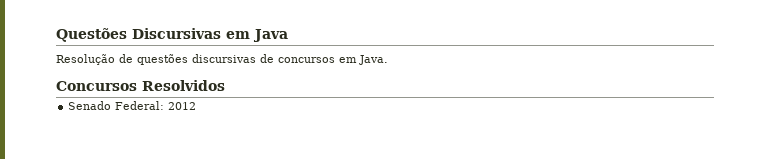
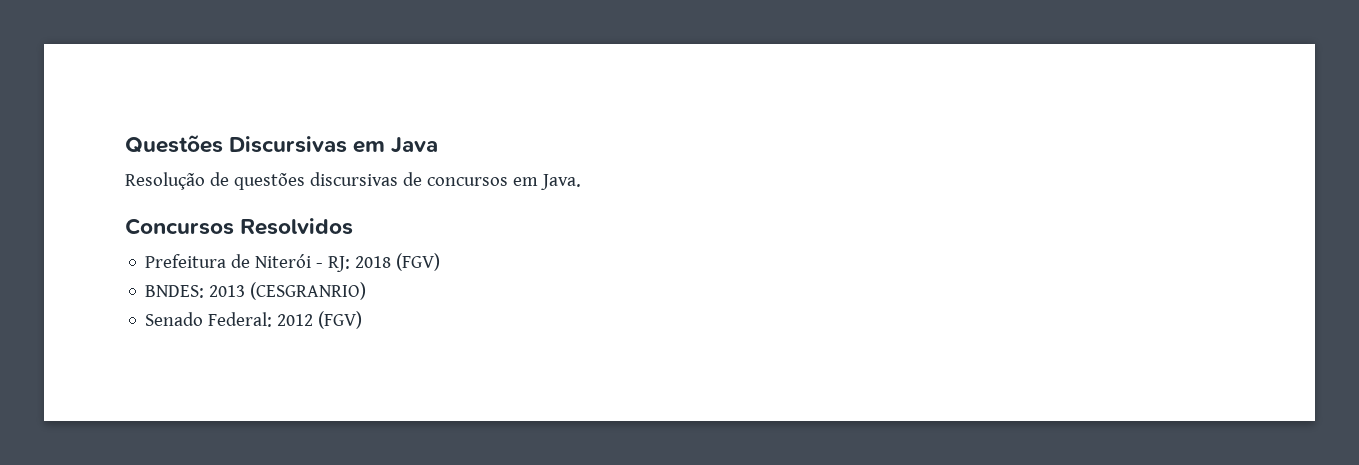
(225, 85) none -> [145,253,441,272] [145,282,367,300] // Prefeitura de Niterói - RJ: 2018 (FGV) // BNDES: 2013 (CESGRANRIO)
(197, 106) none -> [318,311,363,329] (FGV)

